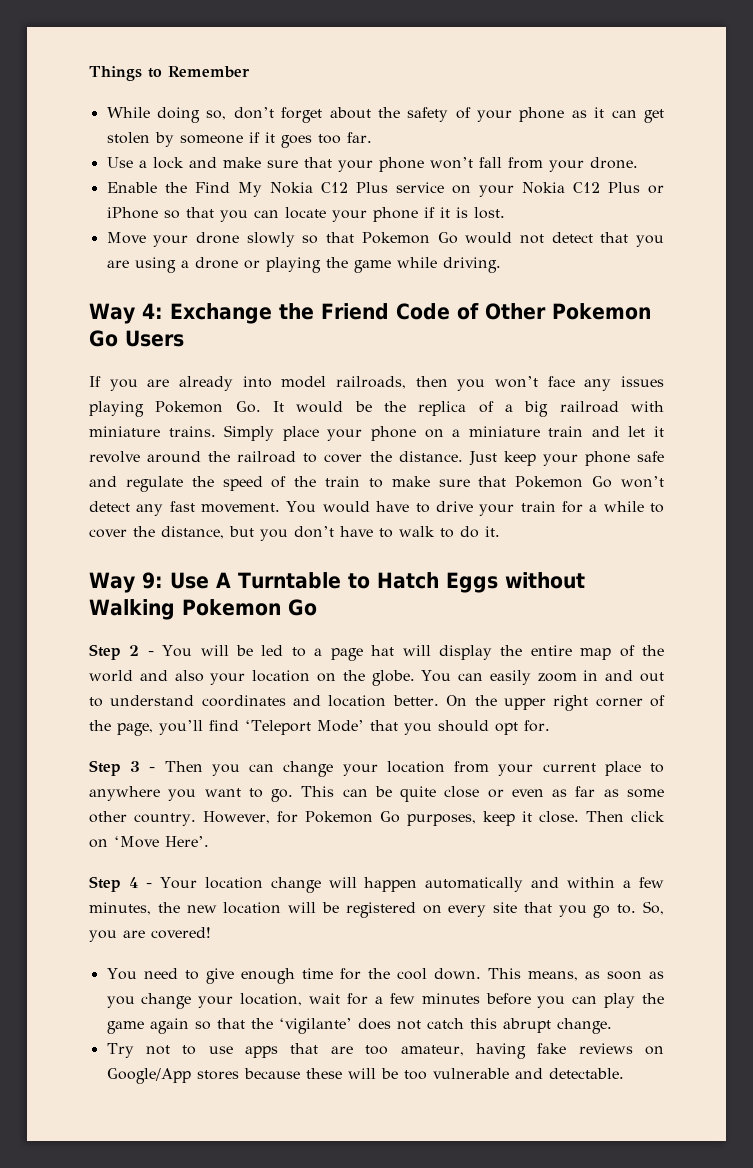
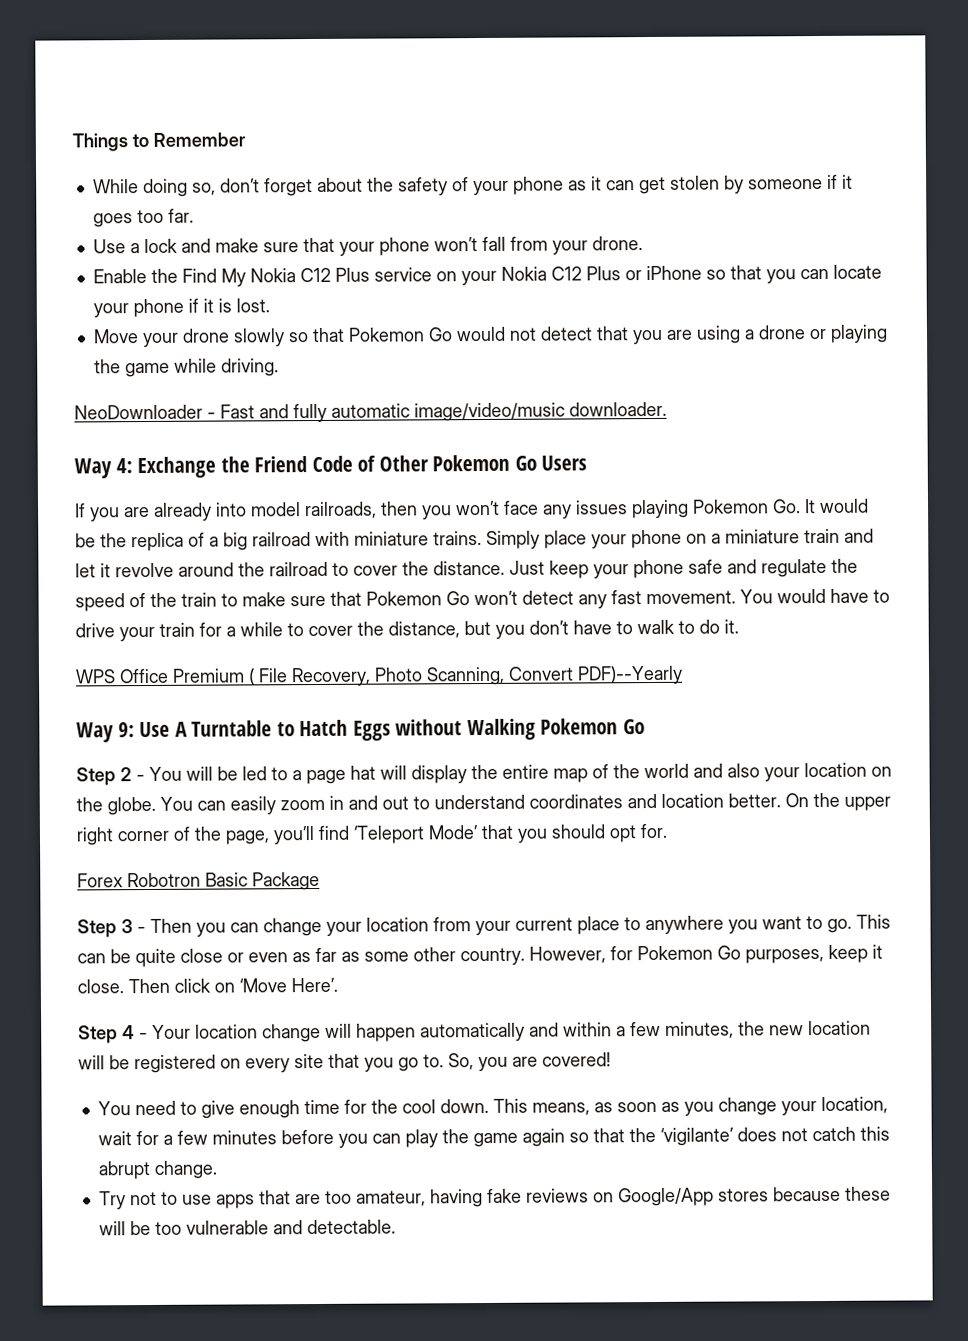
(501, 265) none -> [74,401,667,423] // NeoDownloader - Fast and fully automatic image/video/music downloader.
(500, 531) none -> [75,665,683,687] // WPS Office Premium ( File Recovery, Photo Scanning, Convert PDF)--Yearly
(550, 726) none -> [77,871,320,891] // Forex Robotron Basic Package

